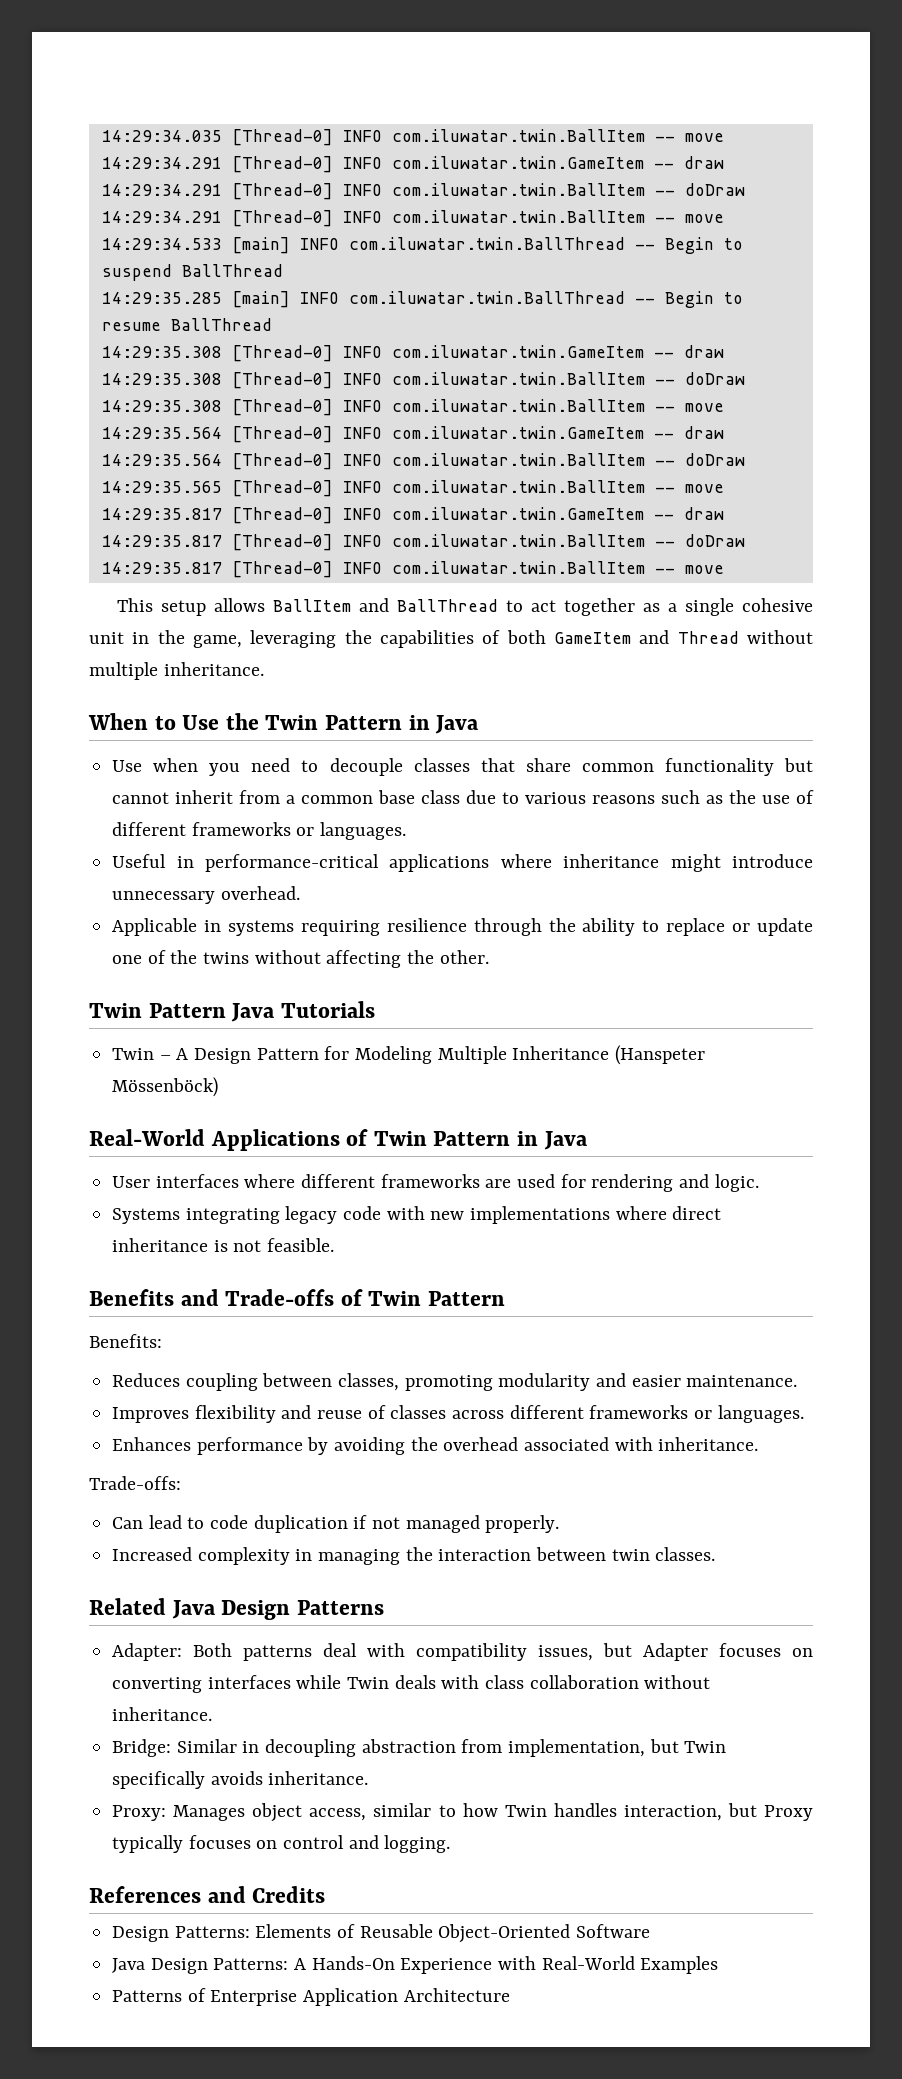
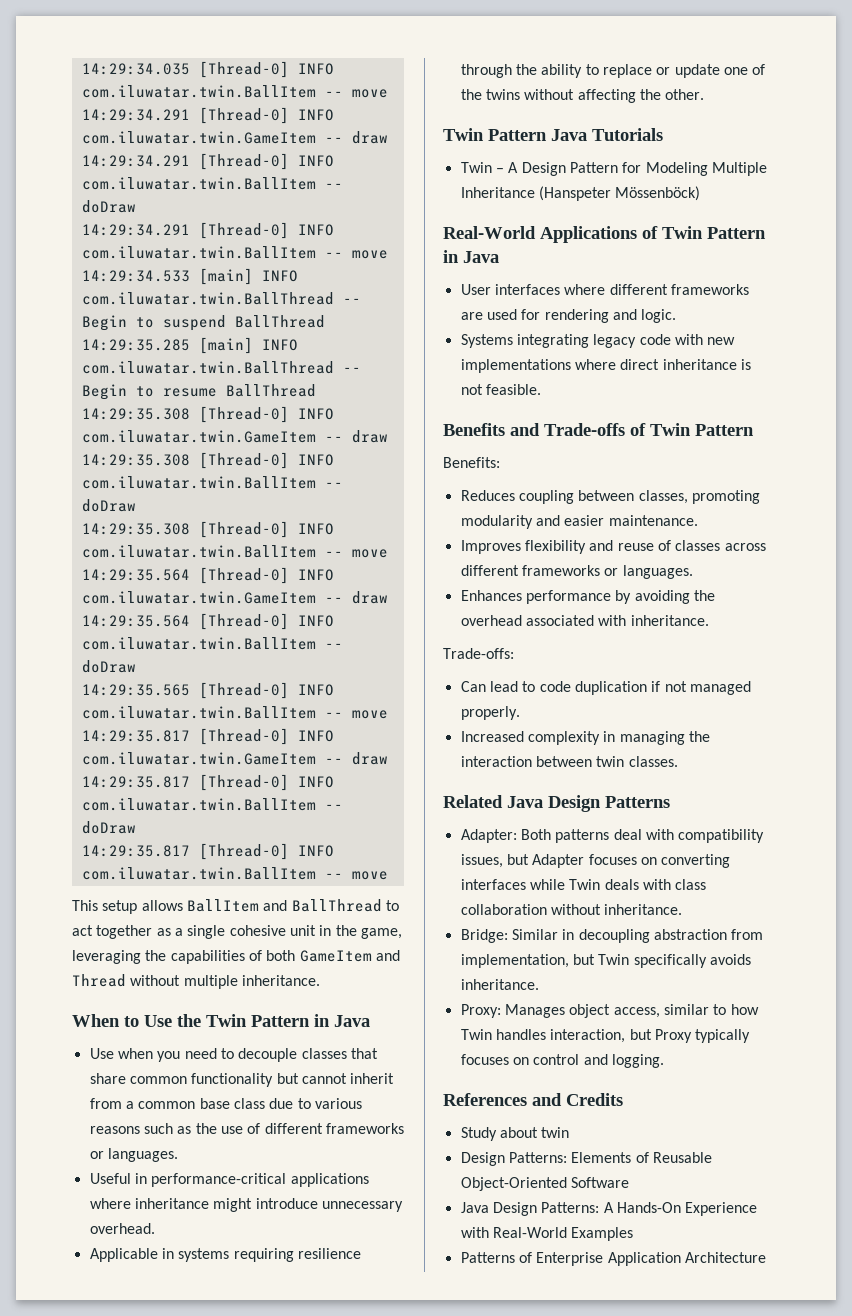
(326, 1894) none -> [460,1127,570,1141] // Study about twin

